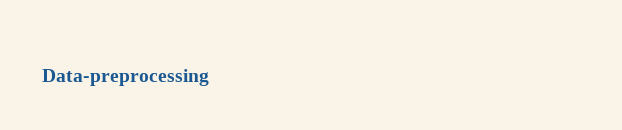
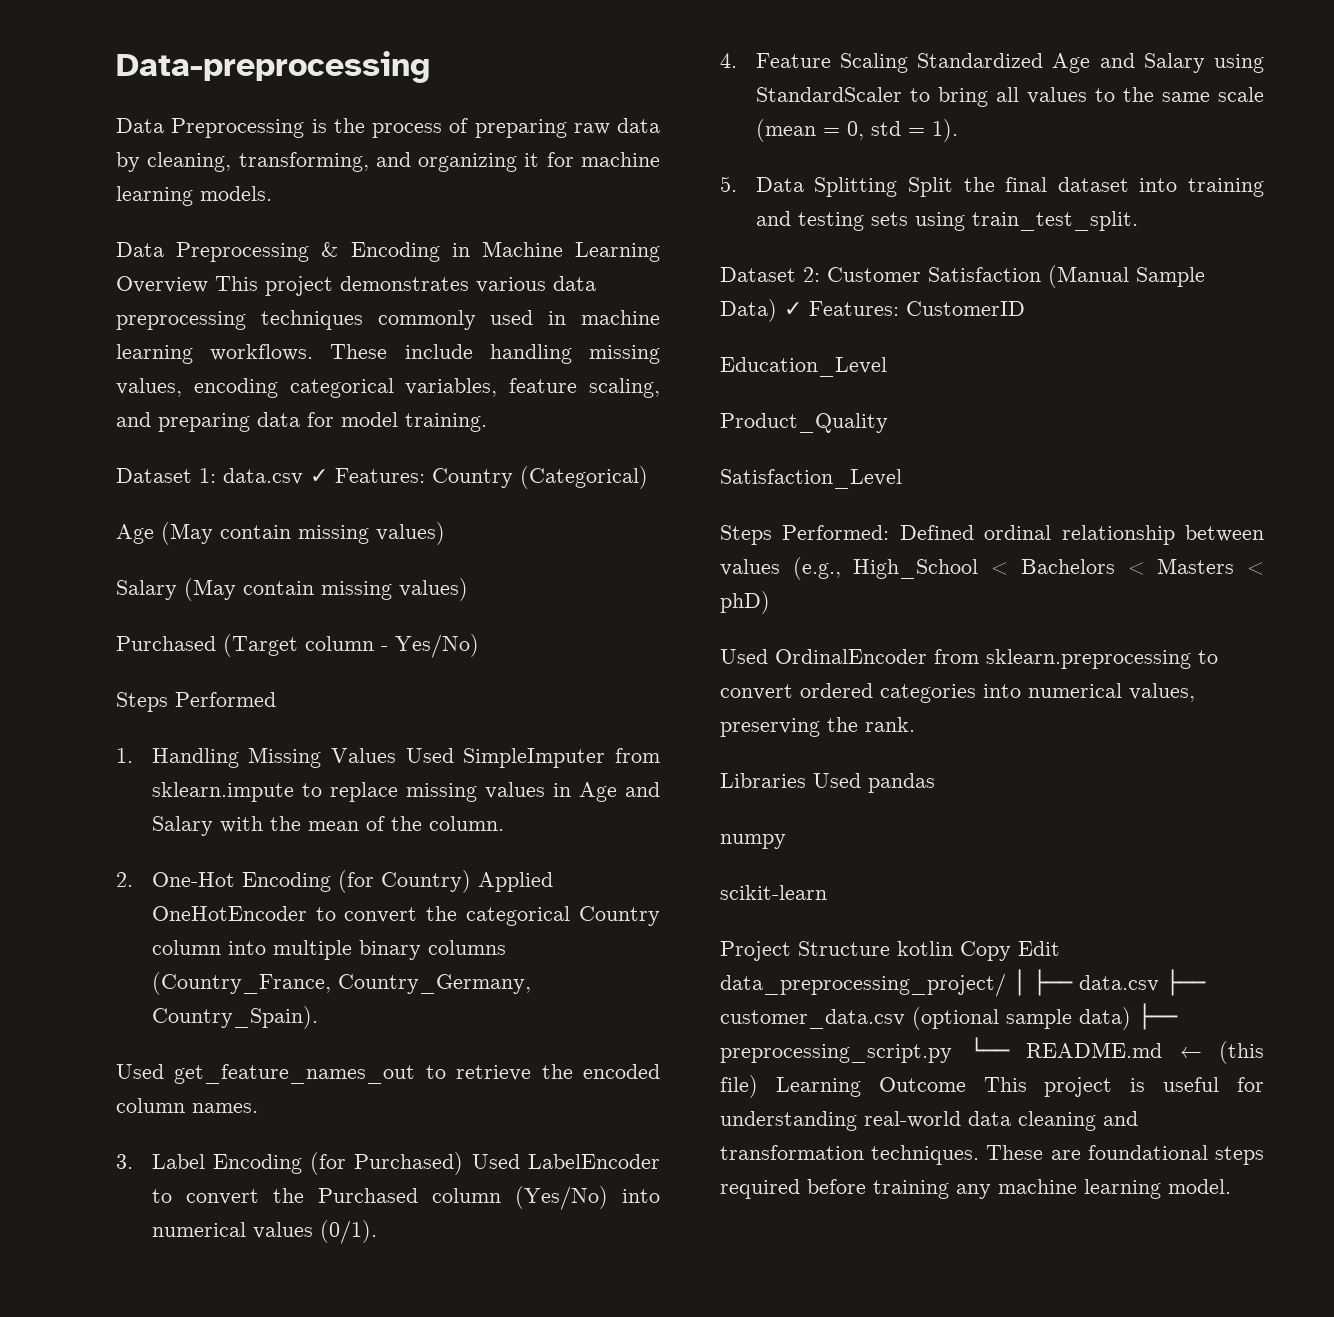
(209, 77) none -> [116,118,660,138] [116,152,660,172] [116,186,272,206] [116,241,660,262] [116,276,596,296] [116,310,660,330] [116,344,660,364] [116,378,660,398] [116,412,487,432] [116,466,648,489] [116,522,445,545] [116,578,468,601] [116,634,479,658] [116,692,276,712] [116,747,660,768] [151,782,660,802] [151,816,504,836] [116,870,553,893] [151,906,660,926] [151,940,506,960] [151,972,531,995] [151,1006,318,1029] [116,1064,660,1084] [116,1098,258,1113] [116,1152,660,1175] [151,1186,660,1210] [151,1220,377,1244] [720,53,1264,73] [755,87,1264,107] [755,119,958,142] [720,176,1264,197] [755,211,1138,231] [720,265,1205,288] [720,299,1025,322] [720,357,887,377] [720,413,888,433] [720,469,902,489] [720,525,1264,545] [720,557,1264,580] [720,591,770,614] [720,649,1218,669] [720,683,1195,703] [720,717,915,737] [720,773,935,793] [720,834,786,849] [720,885,827,900] [720,941,1060,961] [720,969,1206,997] [720,1003,1178,1030] [720,1037,1264,1064] [720,1075,1264,1098] [720,1111,1138,1131] [720,1145,1264,1165] [720,1179,1231,1199] // Data Preprocessing is the process of preparing raw data by cleaning, transforming, and organizing it for machine learning models. // Data Preprocessing & Encoding in Machine Learning Overview This project demonstrates various data preprocessing techniques commonly used in machine learning workflows. These include handling missing values, encoding categorical variables, feature scaling, and preparing data for model training. // Dataset 1: data.csv ✓ Features: Country (Categorical) // Age (May contain missing values) // Salary (May contain missing values) // Purchased (Target column - Yes/No) // Steps Performed // 1. Handling Missing Values Used SimpleImputer from sklearn.impute to replace missing values in Age and Salary with the mean of the column. // 2. One-Hot Encoding (for Country) Applied OneHotEncoder to convert the categorical Country column into multiple binary columns (Country_France, Country_Germany, Country_Spain). // Used get_feature_names_out to retrieve the encoded column names. // 3. Label Encoding (for Purchased) Used LabelEncoder to convert the Purchased column (Yes/No) into numerical values (0/1). // 4. Feature Scaling Standardized Age and Salary using StandardScaler to bring all values to the same scale (mean = 0, std = 1). // 5. Data Splitting Split the final dataset into training and testing sets using train_test_split. // Dataset 2: Customer Satisfaction (Manual Sample Data) ✓ Features: CustomerID // Education_Level // Product_Quality // Satisfaction_Level // Steps Performed: Defined ordinal relationship between values (e.g., High_School < Bachelors < Masters < phD) // Used OrdinalEncoder from sklearn.preprocessing to convert ordered categories into numerical values, preserving the rank. // Libraries Used pandas // numpy // scikit-learn // Project Structure kotlin Copy Edit data_preprocessing_project/ │ ├── data.csv ├── customer_data.csv (optional sample data) ├── preprocessing_script.py └── README.md ← (this file) Learning Outcome This project is useful for understanding real-world data cleaning and transformation techniques. These are foundational steps required before training any machine learning model.

